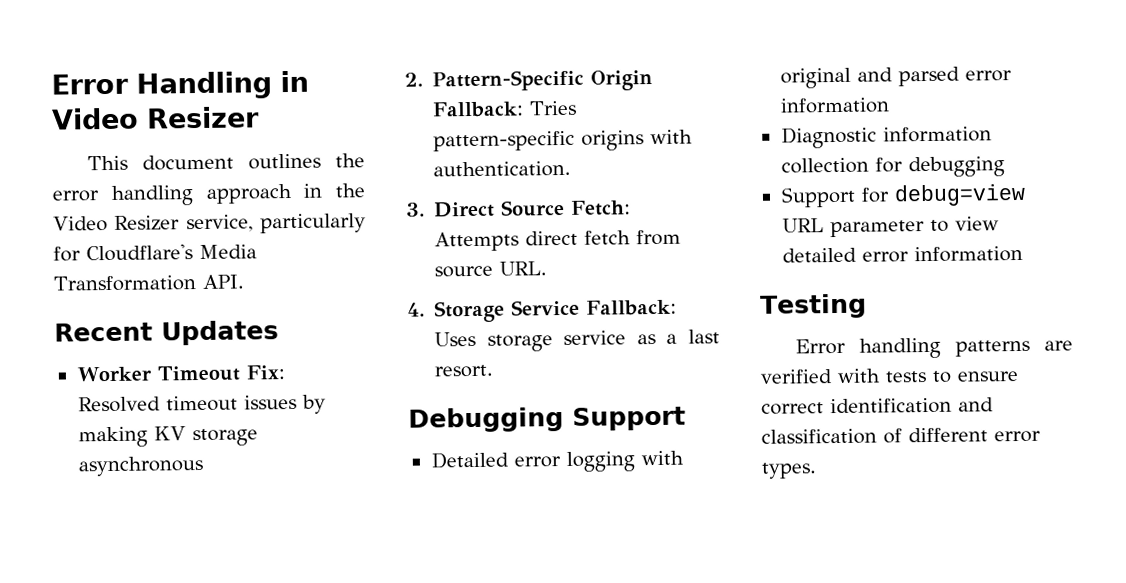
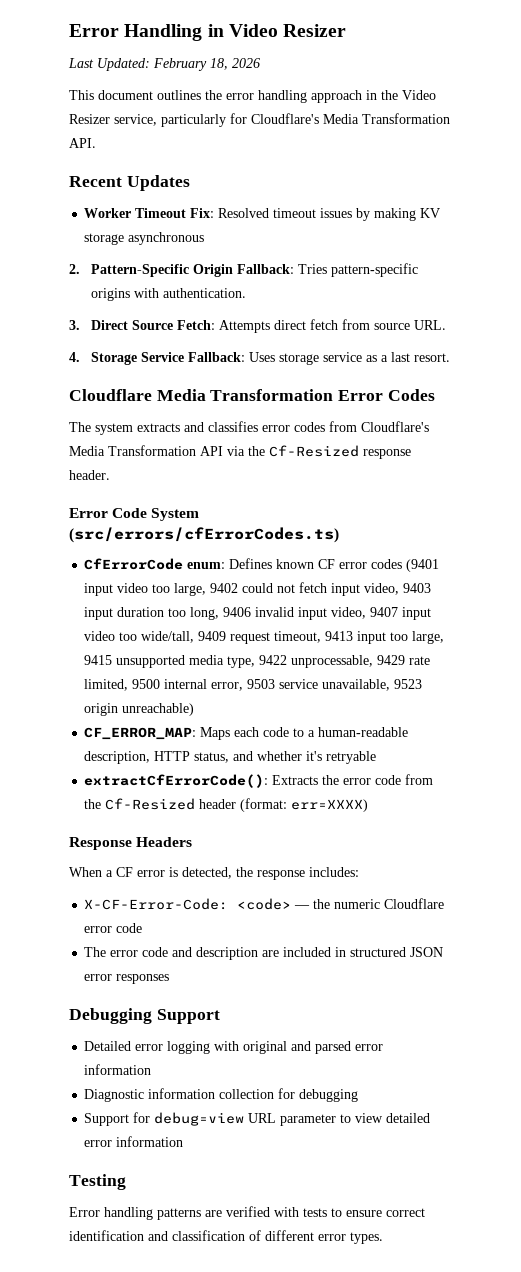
(260, 117) none -> [68,58,260,71] // Last Updated: February 18, 2026
(494, 371) none -> [69,389,435,401] [69,421,429,435] [69,445,411,459] [69,470,110,480] [69,508,200,521] [69,527,339,543] [84,558,440,572] [84,582,432,596] [84,607,432,620] [84,631,445,644] [84,655,431,668] [84,679,423,691] [84,703,195,716] [84,727,409,740] [84,751,377,764] [84,774,434,788] [84,798,369,812] [69,837,193,850] [69,867,359,880] [84,898,445,910] [84,923,143,933] [84,947,444,960] [84,974,170,984] // Cloudflare Media Transformation Error Codes // The system extracts and classifies error codes from Cloudflare's Media Transformation API via the Cf-Resized response header. // Error Code System (src/errors/cfErrorCodes.ts) // CfErrorCode enum: Defines known CF error codes (9401 input video too large, 9402 could not fetch input video, 9403 input duration too long, 9406 invalid input video, 9407 input video too wide/tall, 9409 request timeout, 9413 input too large, 9415 unsupported media type, 9422 unprocessable, 9429 rate limited, 9500 internal error, 9503 service unavailable, 9523 origin unreachable) // CF_ERROR_MAP: Maps each code to a human-readable description, HTTP status, and whether it's retryable // extractCfErrorCode(): Extracts the error code from the Cf-Resized header (format: err=XXXX) // Response Headers // When a CF error is detected, the response includes: // X-CF-Error-Code: <code> — the numeric Cloudflare error code // The error code and description are included in structured JSON error responses

